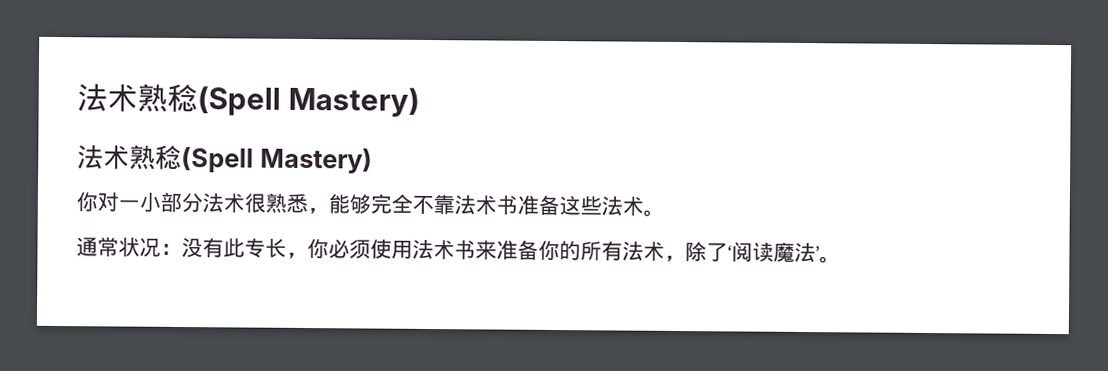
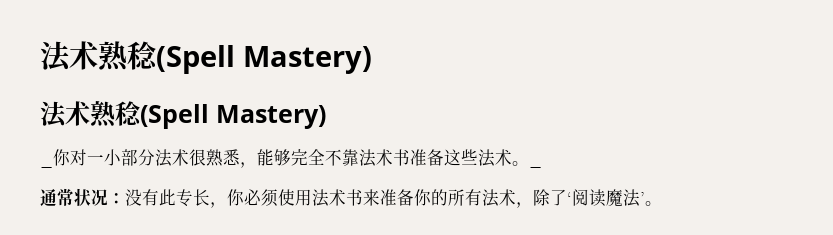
(373, 160) none -> [40,164,53,168] _
(665, 213) none -> [529,164,542,168] _

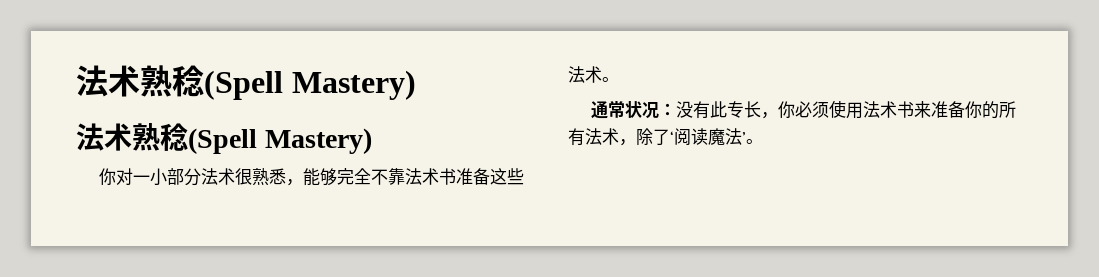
[40,164,53,168] _ -> (372, 141) none
[529,164,542,168] _ -> (619, 79) none

